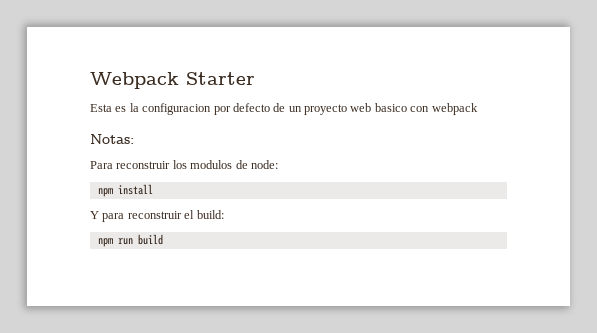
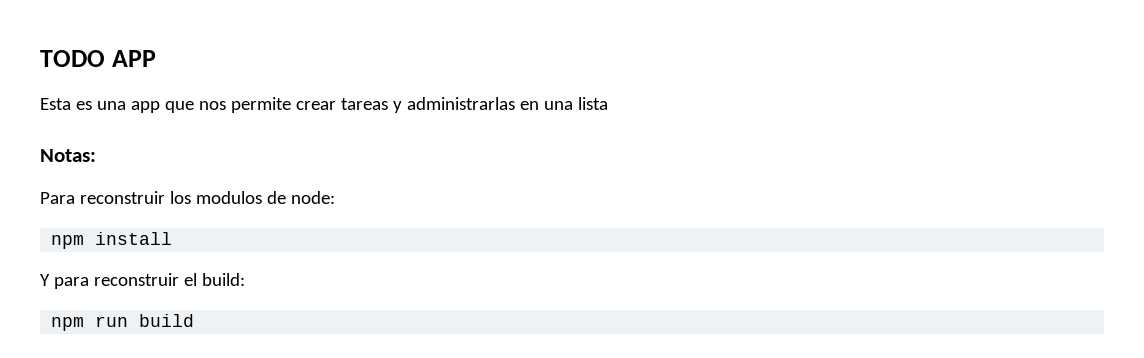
[90,72,255,89] Webpack Starter -> [40,50,157,67] TODO APP
[129,103,478,115] la configuracion por defecto de un proyecto web basico con webpack -> [96,97,608,113] una app que nos permite crear tareas y administrarlas en una lista

